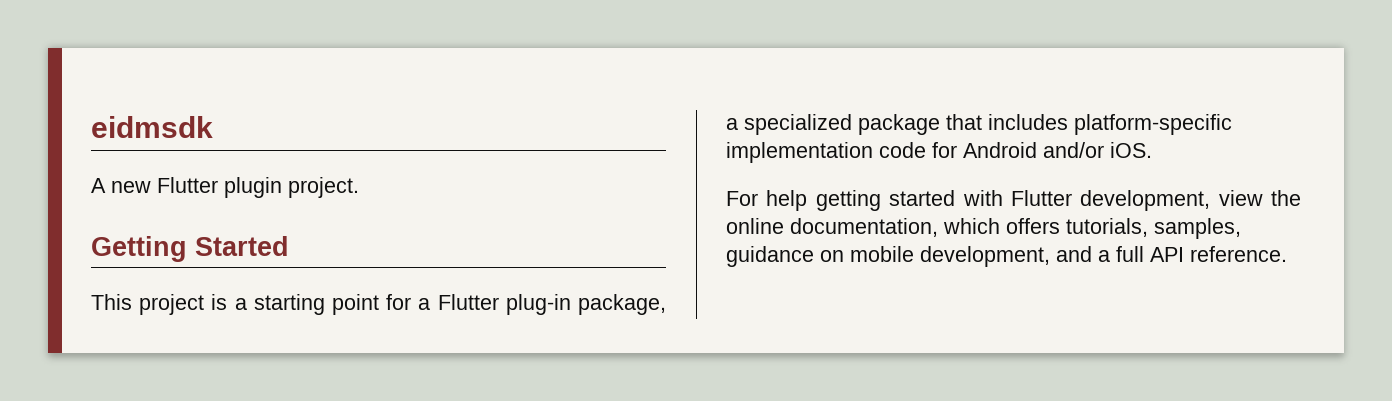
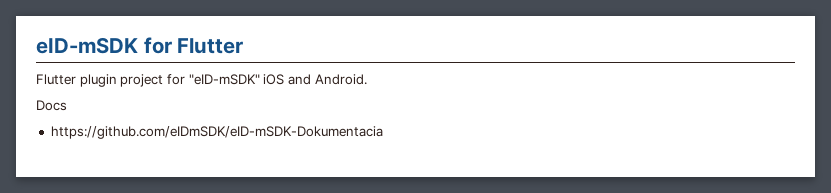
[91,116,213,138] [91,177,359,198] [91,236,289,262] [91,294,666,315] [726,114,1232,135] [726,142,1152,163] [726,190,1301,211] [726,218,1241,239] [726,246,1287,267] eidmsdk // A new Flutter plugin project. // Getting Started // This project is a starting point for a Flutter plug-in package, a specialized package that includes platform-specific implementation code for Android and/or iOS. // For help getting started with Flutter development, view the online documentation, which offers tutorials, samples, guidance on mobile development, and a full API reference. -> [36,37,244,54] [36,74,367,87] [36,100,67,111] [50,126,383,139] eID-mSDK for Flutter // Flutter plugin project for "eID-mSDK" iOS and Android. // Docs // https://github.com/eIDmSDK/eID-mSDK-Dokumentacia

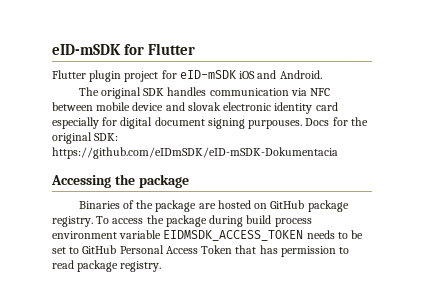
[188,74,260,85] "eID-mSDK" -> [179,70,236,79] eID-mSDK
[36,100,67,111] [50,126,383,139] Docs // https://github.com/eIDmSDK/eID-mSDK-Dokumentacia -> [78,87,331,99] [52,102,338,114] [52,117,368,129] [52,132,119,144] [52,147,338,159] [51,174,189,188] [78,200,349,212] [52,215,312,227] [52,230,364,241] [52,245,350,257] [52,260,162,272] The original SDK handles communication via NFC between mobile device and slovak electronic identity card especially for digital document signing purpouses. Docs for the original SDK: https://github.com/eIDmSDK/eID-mSDK-Dokumentacia // Accessing the package // Binaries of the package are hosted on GitHub package registry. To access the package during build process environment variable EIDMSDK_ACCESS_TOKEN needs to be set to GitHub Personal Access Token that has permission to read package registry.

